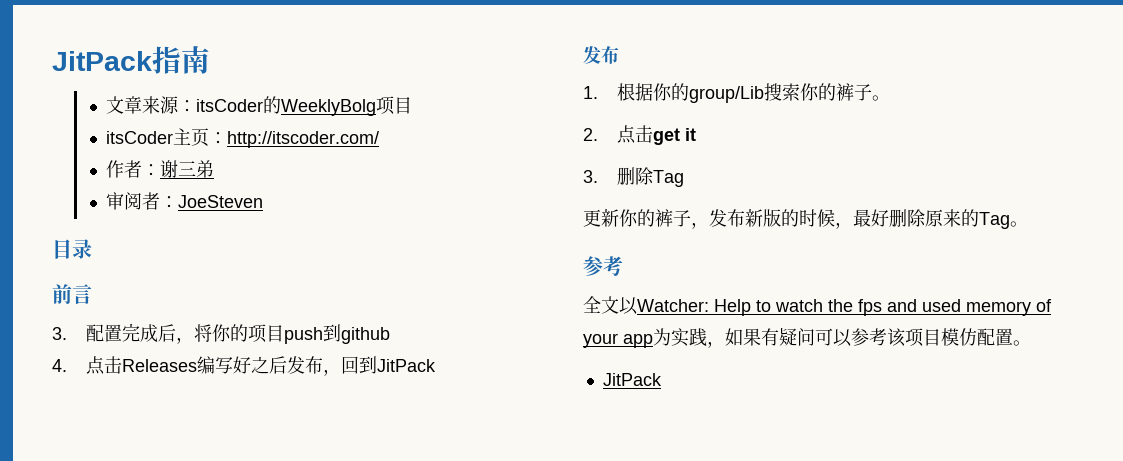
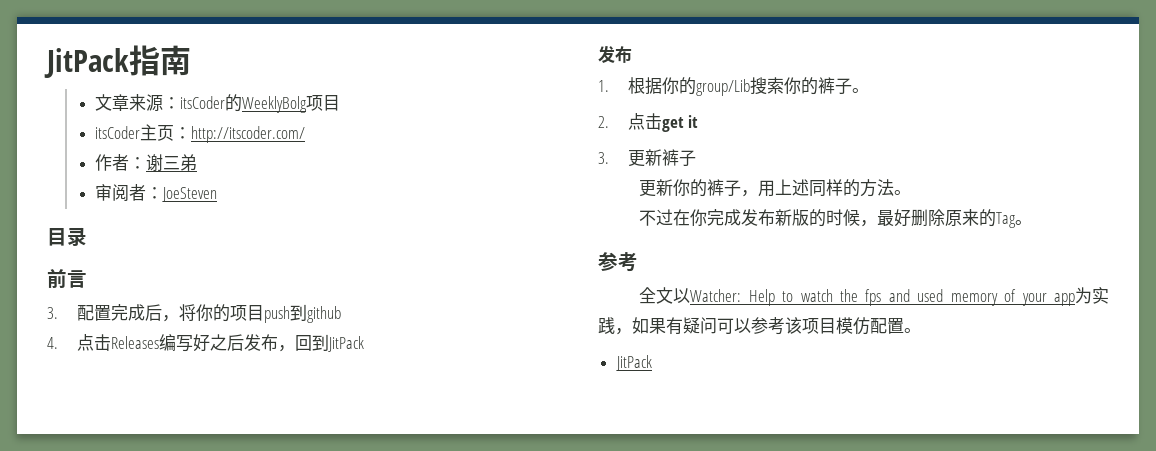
[617,167,685,187] 删除Tag -> [627,149,696,167] 更新裤子
(709, 225) none -> [758,179,912,197] [639,209,742,226] 用上述同样的方法。 // 不过在你完成

